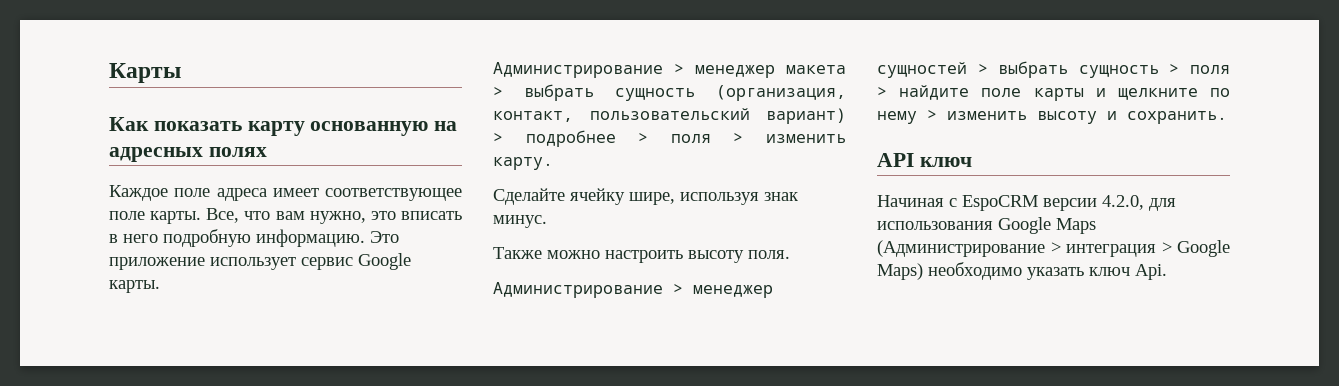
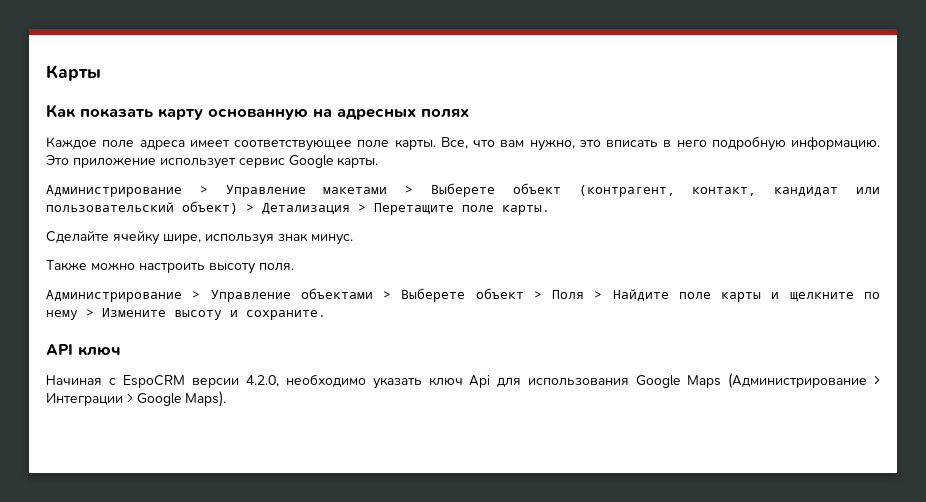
[695,65,846,78] [493,84,846,101] [493,108,846,124] [493,130,846,147] [493,157,553,170] менеджер макета > выбрать сущность (организация, контакт, пользовательский вариант) > подробнее > поля > изменить карту. -> [225,183,880,197] [46,201,550,215] Управление макетами > Выберете объект (контрагент, контакт, кандидат или пользовательский объект) > Детализация > Перетащите поле карты.
[693,285,773,298] [877,61,1230,78] [877,85,970,100] менеджер сущностей > выбрать сущность > поля > найдите -> [210,288,669,302] Управление объектами > Выберете объект > Поля > Найдите
[947,111,1027,120] изменить -> [102,308,166,317] Измените
[1127,111,1227,124] сохранить. -> [246,310,326,320] сохраните.
(1144, 202) none -> [285,374,491,389] необходимо указать ключ Api
[1066,244,1156,257] интеграция -> [46,392,123,406] Интеграции
[877,262,1167,280] Maps) необходимо указать ключ Api. -> [185,391,226,407] Maps).

